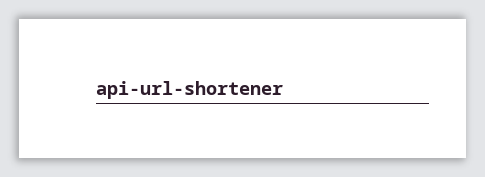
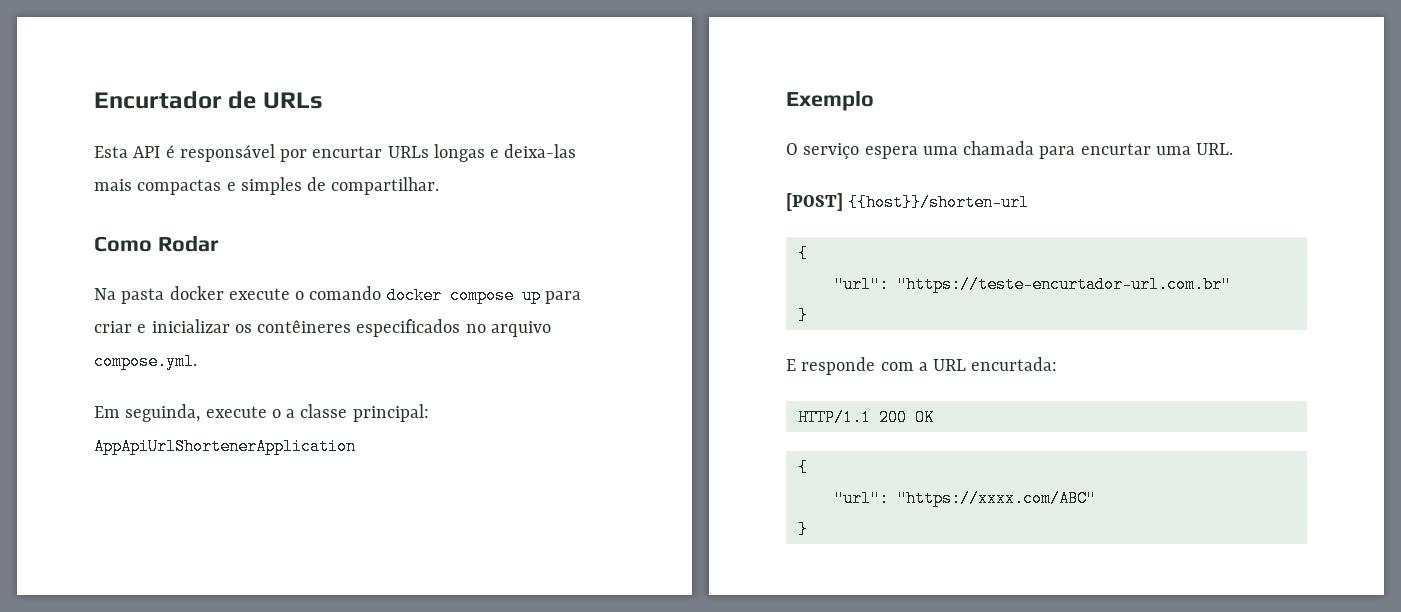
[96,81,283,99] api-url-shortener -> [94,91,323,109] [94,144,577,162] [94,177,440,195] [94,235,219,252] [94,286,581,304] [94,319,551,337] [94,353,197,370] [94,404,429,422] [94,438,356,455] [786,90,874,111] [786,141,1234,159] [786,193,1030,211] [797,245,808,262] [833,276,1231,293] [797,307,808,324] [786,357,1058,375] [797,409,934,426] [797,459,808,476] [833,490,1096,507] [797,521,808,538] Encurtador de URLs // Esta API é responsável por encurtar URLs longas e deixa-las mais compactas e simples de compartilhar. // Como Rodar // Na pasta docker execute o comando docker compose up para criar e inicializar os contêineres especificados no arquivo compose.yml. // Em seguinda, execute o a classe principal: AppApiUrlShortenerApplication // Exemplo // O serviço espera uma chamada para encurtar uma URL. // [POST] {{host}}/shorten-url // { // "url": "https://teste-encurtador-url.com.br" // } // E responde com a URL encurtada: // HTTP/1.1 200 OK // { // "url": "https://xxxx.com/ABC" // }

